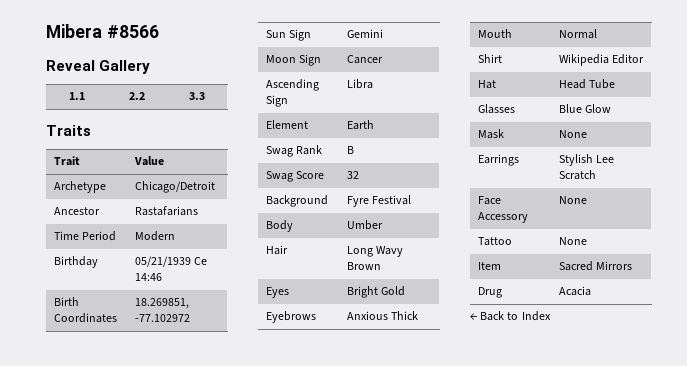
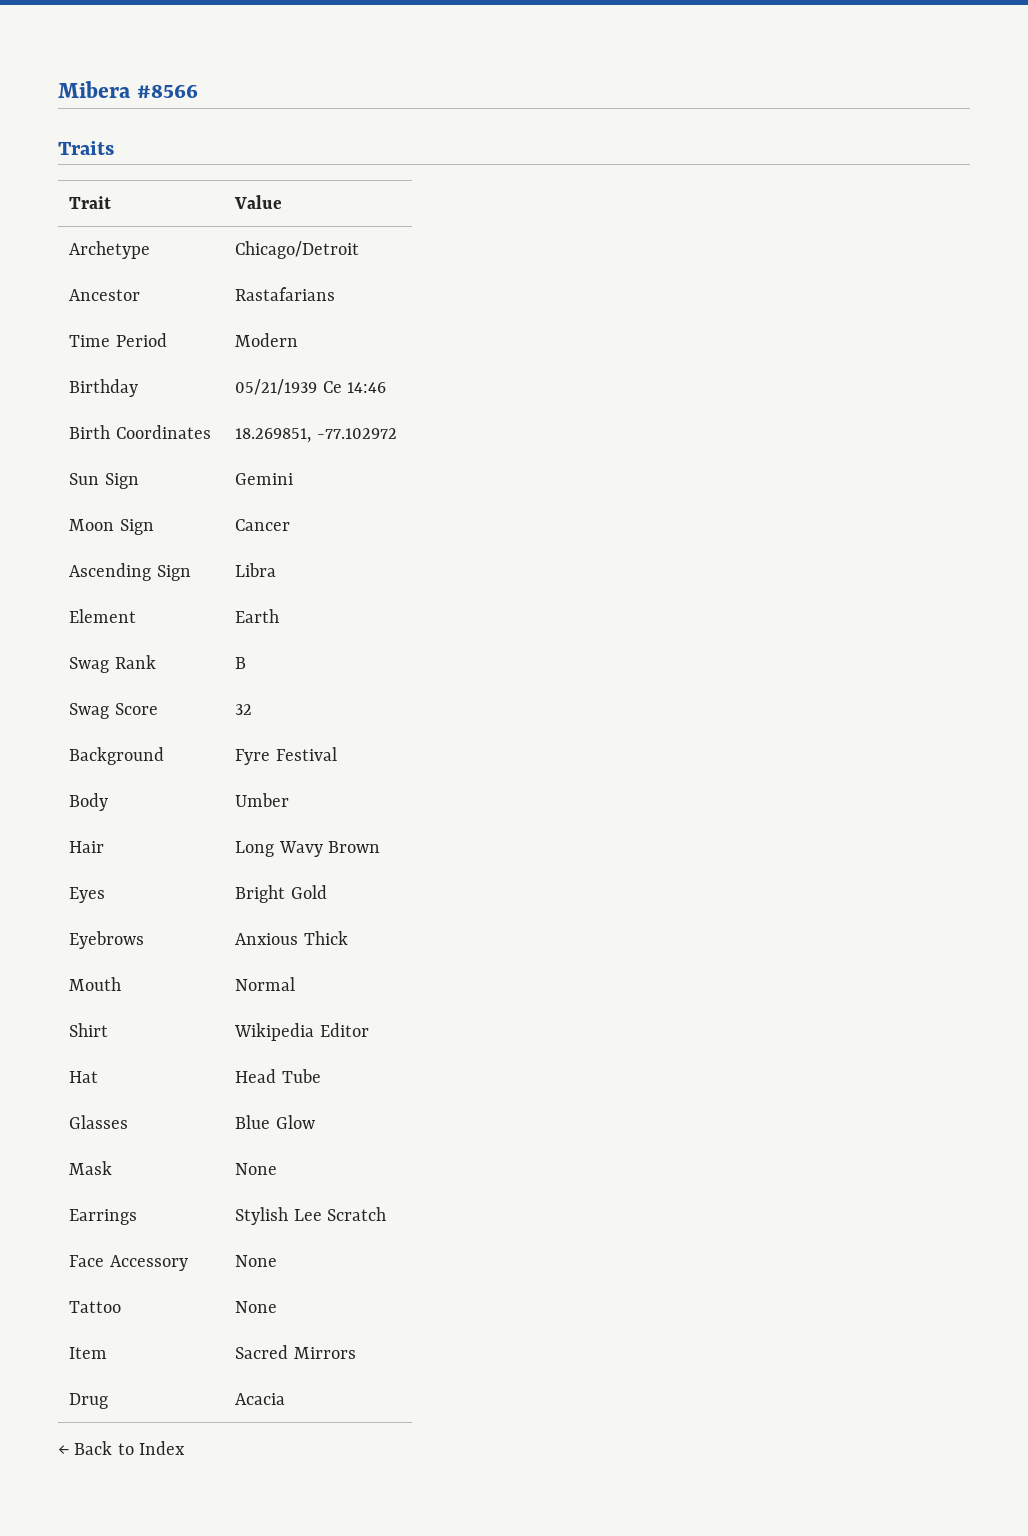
[46,60,151,74] [68,92,85,100] [128,92,145,100] [189,92,206,100] // Reveal Gallery // 1.1 | 2.2 | 3.3 -> (198, 91) none

